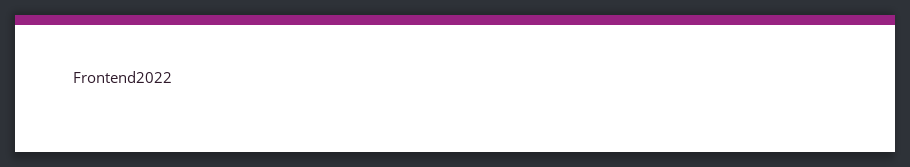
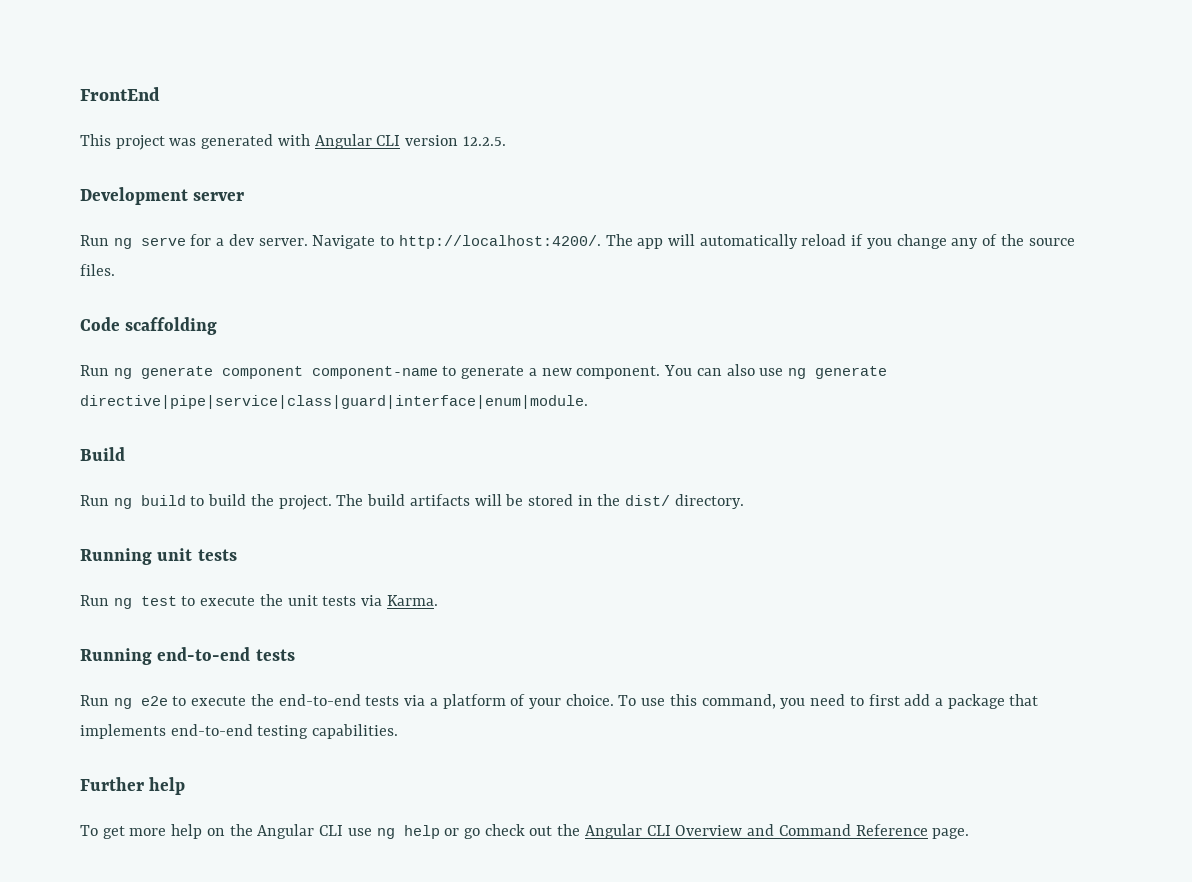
[73,71,172,83] Frontend2022 -> [80,87,160,101] [80,134,506,150] [80,187,245,205] [80,234,1075,249] [80,264,115,276] [80,317,218,335] [80,364,887,379] [80,395,588,409] [80,447,125,461] [80,494,744,510] [80,548,237,565] [80,594,438,609] [80,647,295,665] [80,694,1039,709] [80,724,399,739] [80,777,186,795] [80,824,970,839] FrontEnd // This project was generated with Angular CLI version 12.2.5. // Development server // Run ng serve for a dev server. Navigate to http://localhost:4200/. The app will automatically reload if you change any of the source files. // Code scaffolding // Run ng generate component component-name to generate a new component. You can also use ng generate directive|pipe|service|class|guard|interface|enum|module. // Build // Run ng build to build the project. The build artifacts will be stored in the dist/ directory. // Running unit tests // Run ng test to execute the unit tests via Karma. // Running end-to-end tests // Run ng e2e to execute the end-to-end tests via a platform of your choice. To use this command, you need to first add a package that implements end-to-end testing capabilities. // Further help // To get more help on the Angular CLI use ng help or go check out the Angular CLI Overview and Command Reference page.

